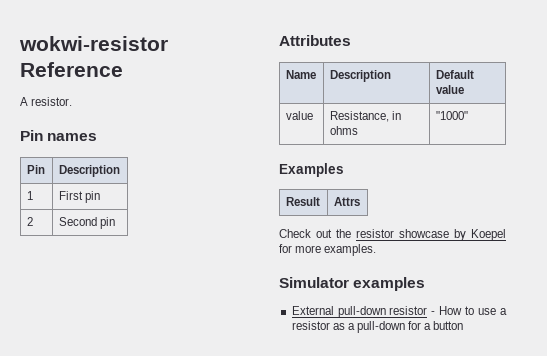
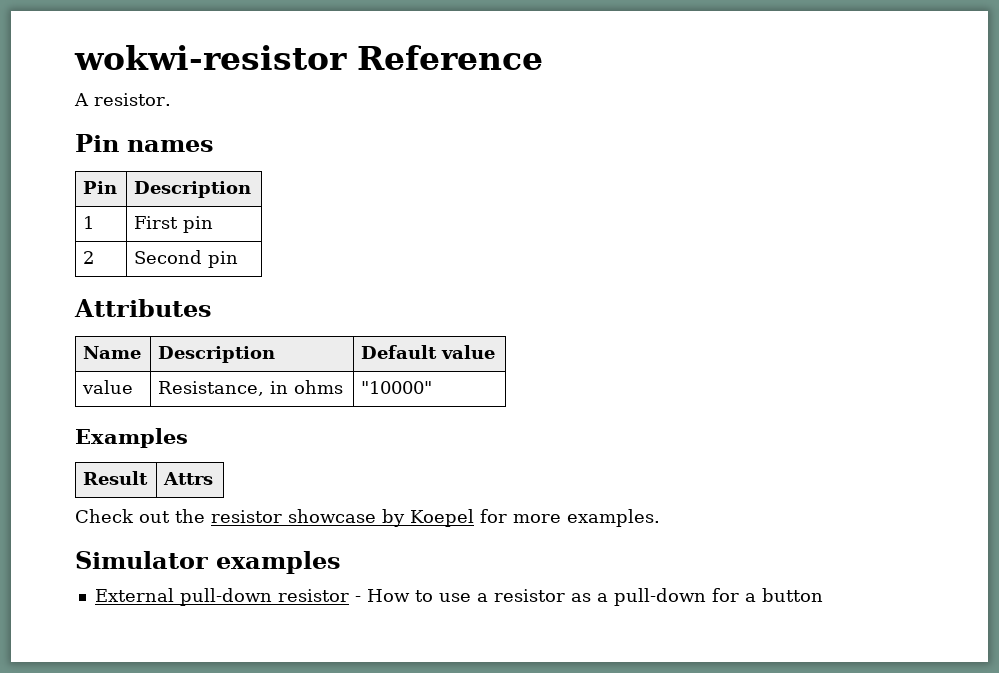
[435,111,468,120] "1000" -> [361,381,433,394] "10000"

